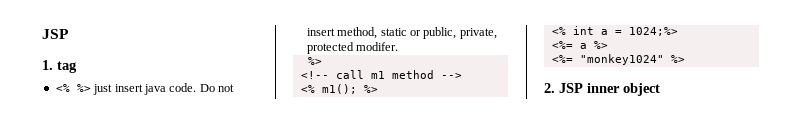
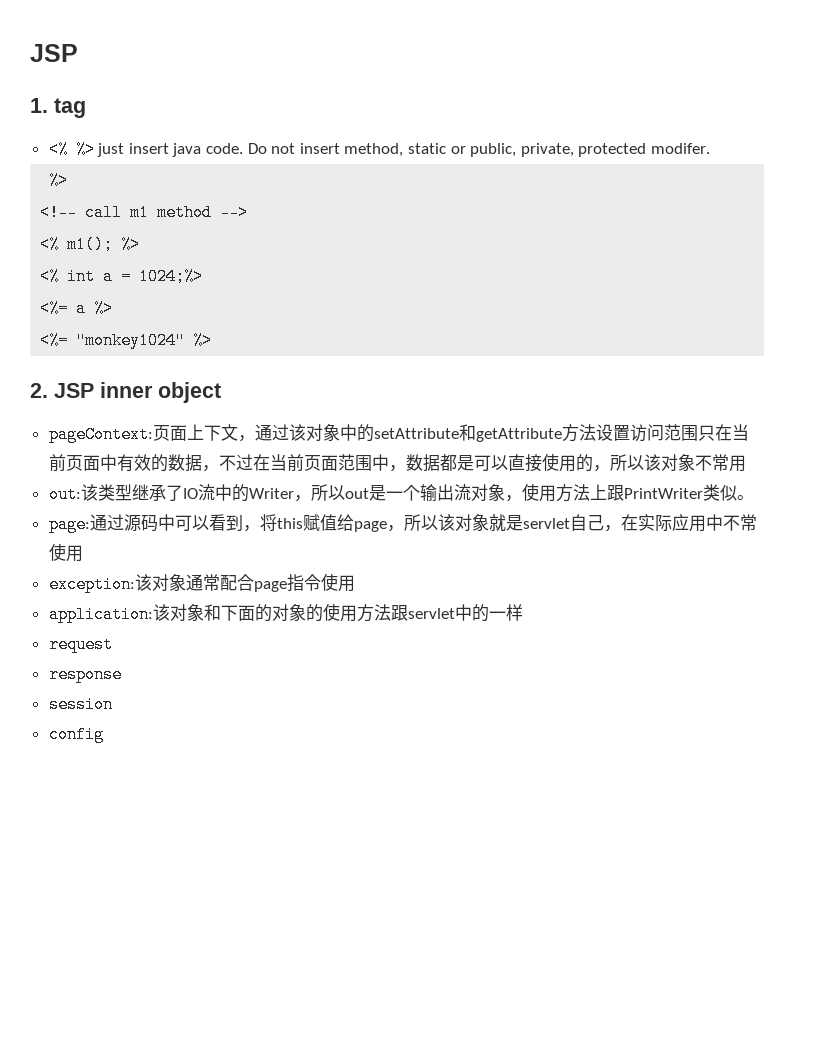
(660, 89) none -> [48,424,749,443] [48,453,746,472] [48,483,754,503] [48,514,757,533] [48,543,83,562] [48,573,355,593] [48,603,523,623] [48,636,113,653] [48,666,122,683] [48,696,113,713] [48,726,104,743] // pageContext:页面上下文，通过该对象中的setAttribute和getAttribute方法设置访问范围只在当前页面中有效的数据，不过在当前页面范围中，数据都是可以直接使用的，所以该对象不常用 // out:该类型继承了IO流中的Writer，所以out是一个输出流对象，使用方法上跟PrintWriter类似。 // page:通过源码中可以看到，将this赋值给page，所以该对象就是servlet自己，在实际应用中不常使用 // exception:该对象通常配合page指令使用 // application:该对象和下面的对象的使用方法跟servlet中的一样 // request // response // session // config

